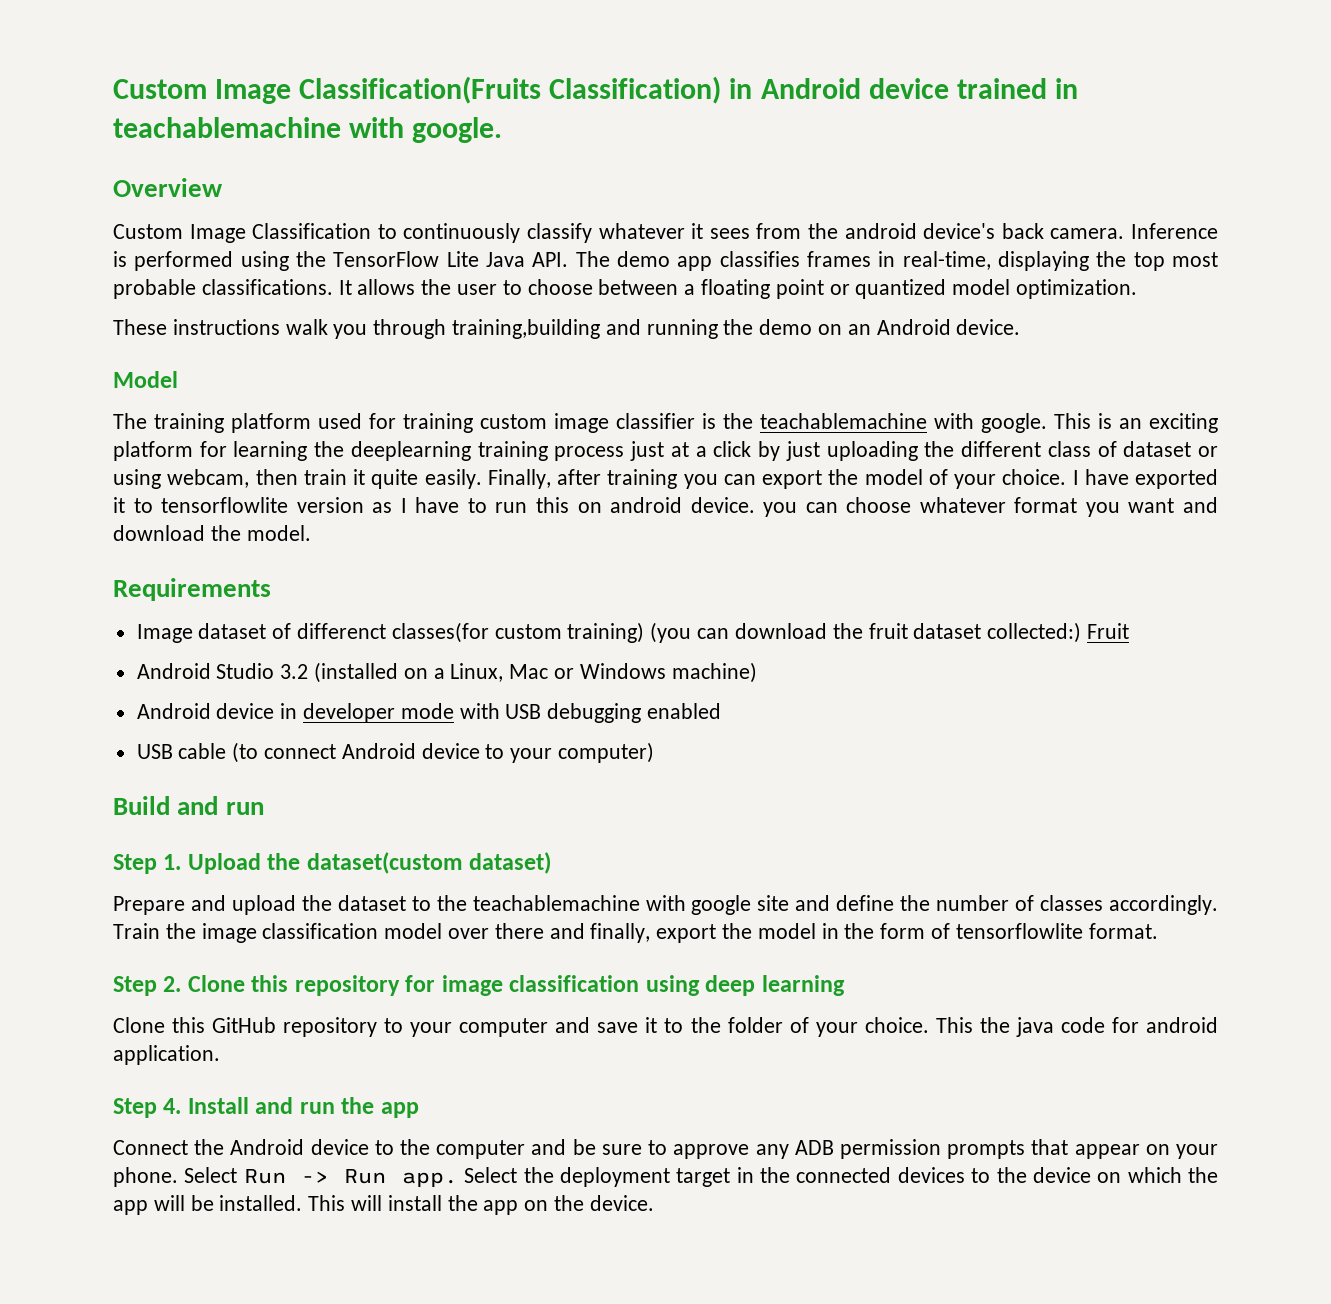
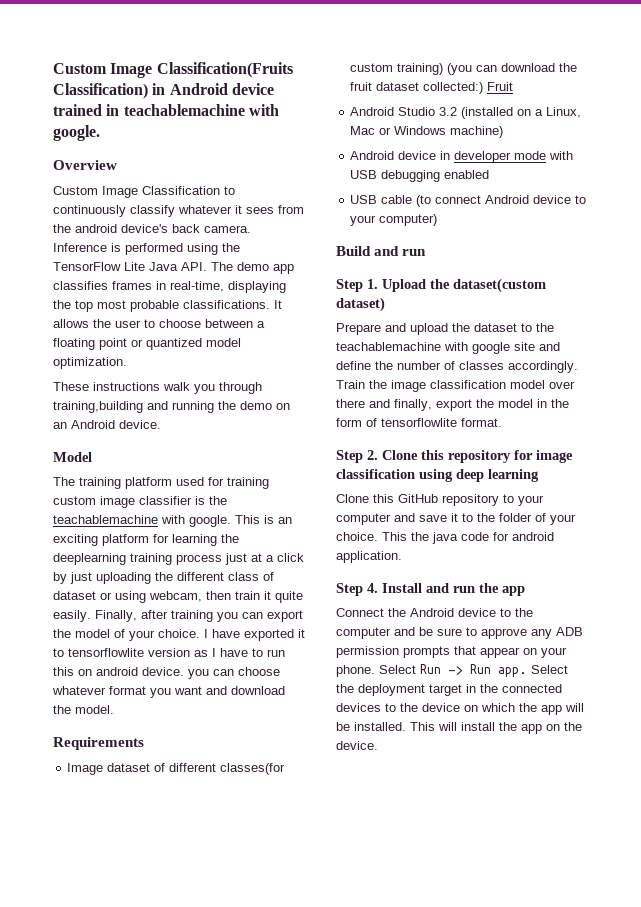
[297,623,387,639] differenct -> [169,763,217,772] different

